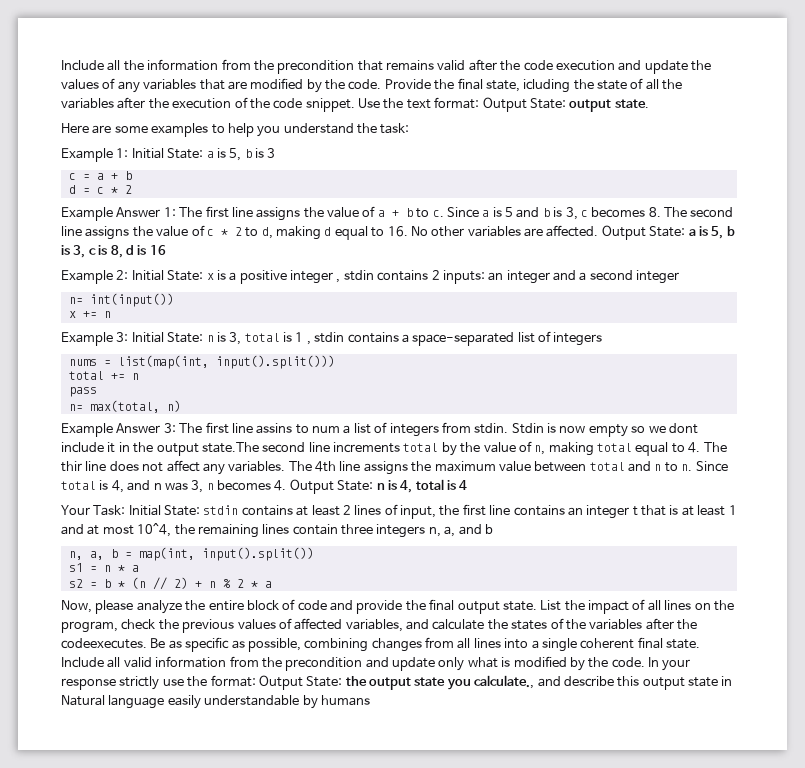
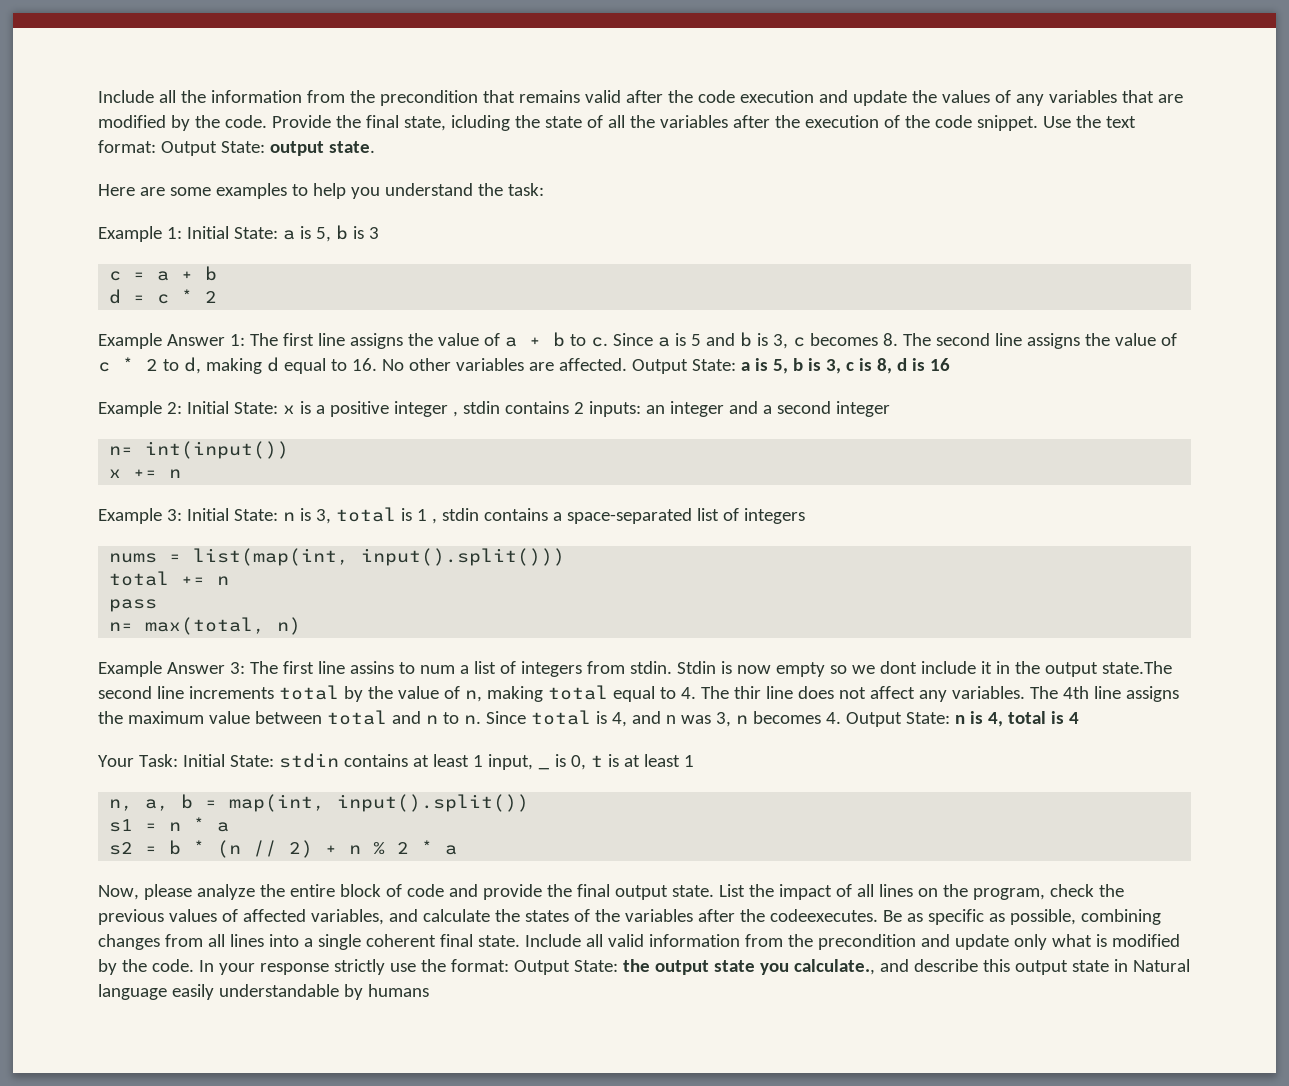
[342,504,737,519] [61,523,493,538] 2 lines of input, the first line contains an integer t that is at least 1 and at most 10^4, the remaining lines contain three integers n, a, and b -> [472,754,550,770] [554,754,694,770] 1 input, _ is 0, t is at least 1

